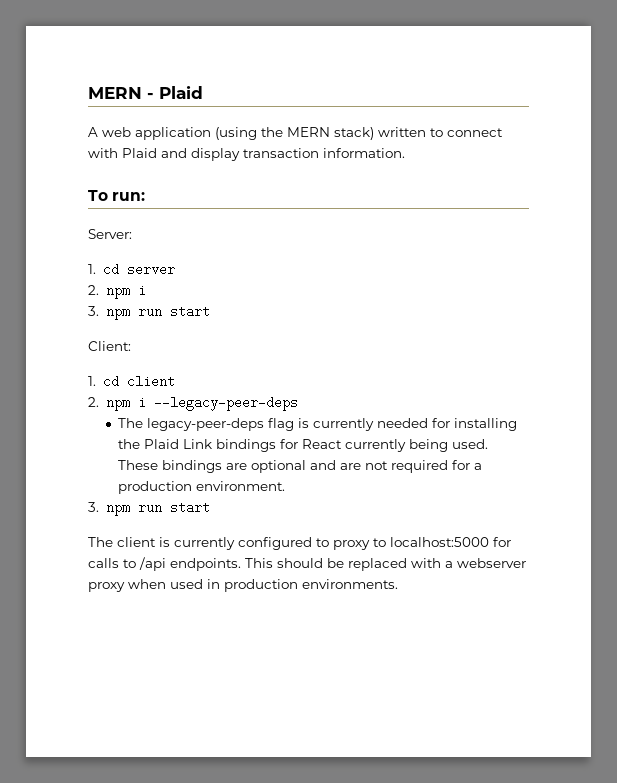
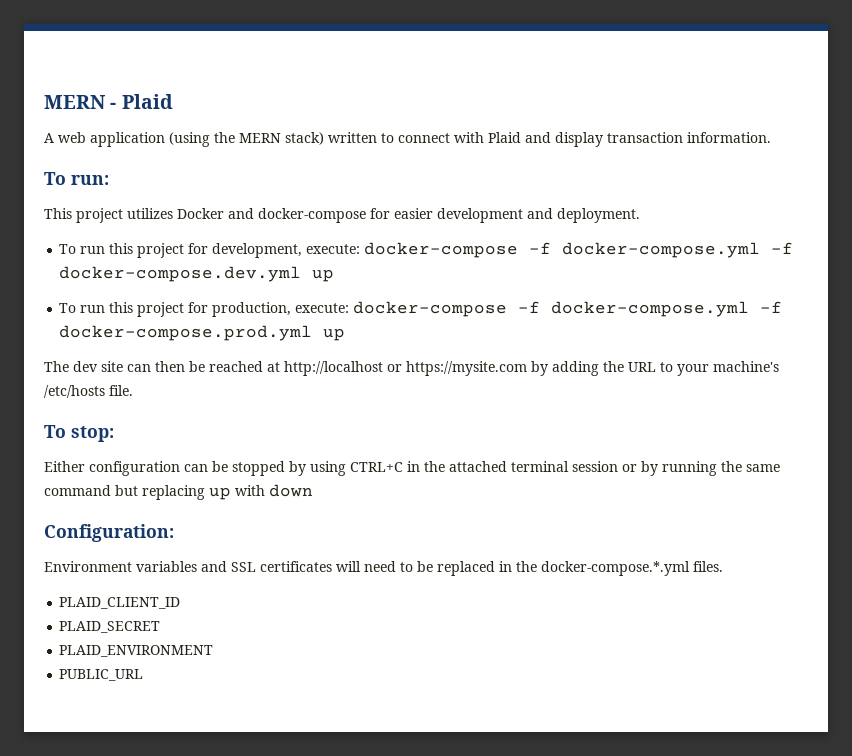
[88,229,132,239] [88,263,176,276] [88,285,146,299] [88,305,210,320] [88,341,131,351] [88,375,176,388] [88,396,298,411] [117,418,517,431] [117,439,488,452] [117,460,482,473] [117,481,285,494] [88,501,210,516] [88,537,511,550] [88,557,526,571] [88,579,398,592] Server: // 1. cd server // 2. npm i // 3. npm run start // Client: // 1. cd client // 2. npm i --legacy-peer-deps // The legacy-peer-deps flag is currently needed for installing the Plaid Link bindings for React currently being used. These bindings are optional and are not required for a production environment. // 3. npm run start // The client is currently configured to proxy to localhost:5000 for calls to /api endpoints. This should be replaced with a webserver proxy when used in production environments. -> [44,208,640,223] [59,242,794,258] [59,266,335,282] [59,301,783,317] [59,325,346,341] [44,361,779,376] [44,385,133,398] [44,425,114,442] [44,461,780,476] [44,484,313,500] [44,524,174,542] [44,561,723,576] [59,597,181,609] [59,621,161,633] [59,645,214,657] [59,669,144,681] This project utilizes Docker and docker-compose for easier development and deployment. // To run this project for development, execute: docker-compose -f docker-compose.yml -f docker-compose.dev.yml up // To run this project for production, execute: docker-compose -f docker-compose.yml -f docker-compose.prod.yml up // The dev site can then be reached at http://localhost or https://mysite.com by adding the URL to your machine's /etc/hosts file. // To stop: // Either configuration can be stopped by using CTRL+C in the attached terminal session or by running the same command but replacing up with down // Configuration: // Environment variables and SSL certificates will need to be replaced in the docker-compose.*.yml files. // PLAID_CLIENT_ID // PLAID_SECRET // PLAID_ENVIRONMENT // PUBLIC_URL

